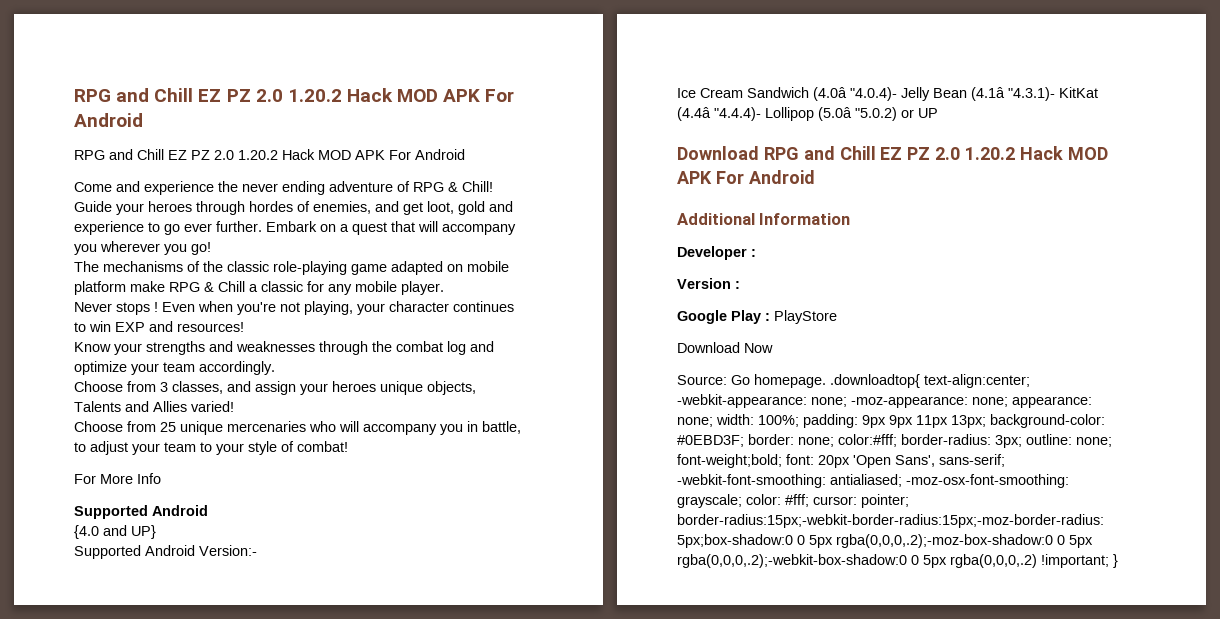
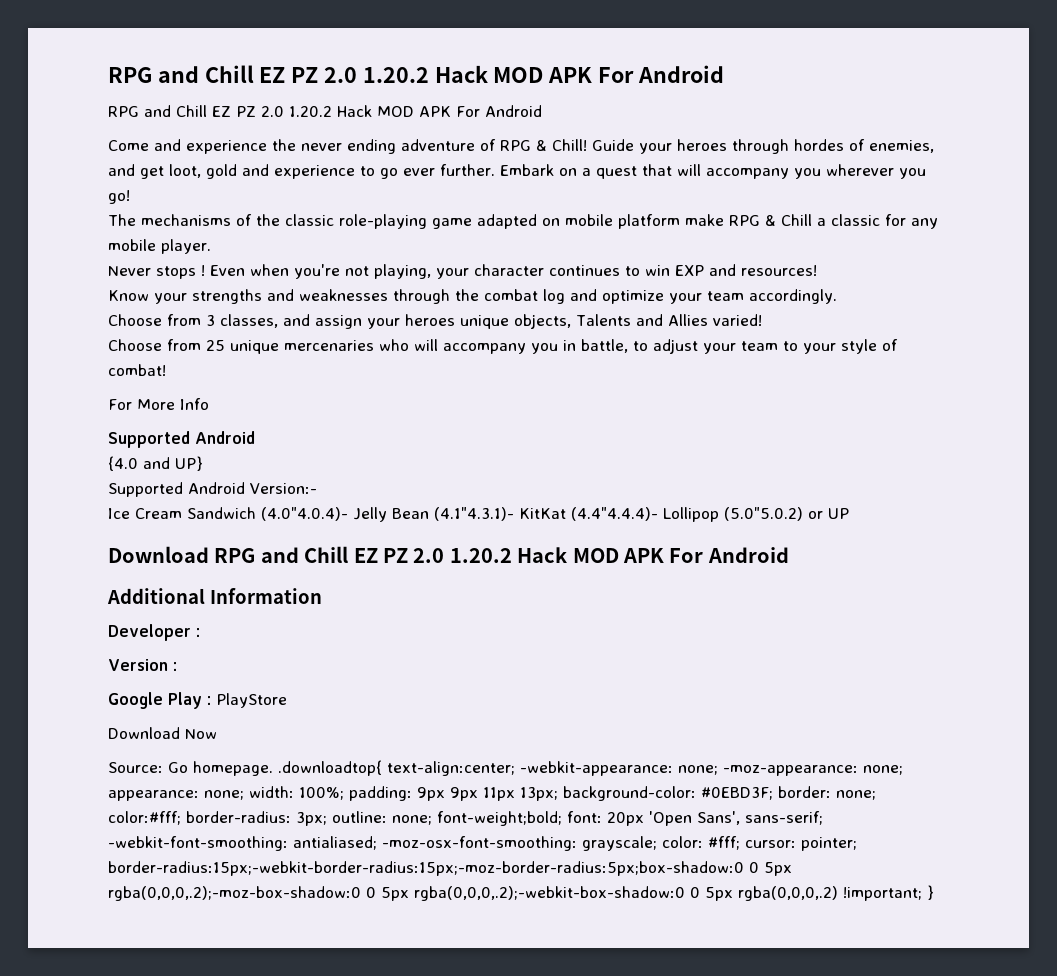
[813,87,1098,101] [677,107,897,121] (4.0â "4.0.4)- Jelly Bean (4.1â "4.3.1)- KitKat (4.4â "4.4.4)- Lollipop (5.0â "5.0.2) -> [261,507,803,522] (4.0"4.0.4)- Jelly Bean (4.1"4.3.1)- KitKat (4.4"4.4.4)- Lollipop (5.0"5.0.2)

